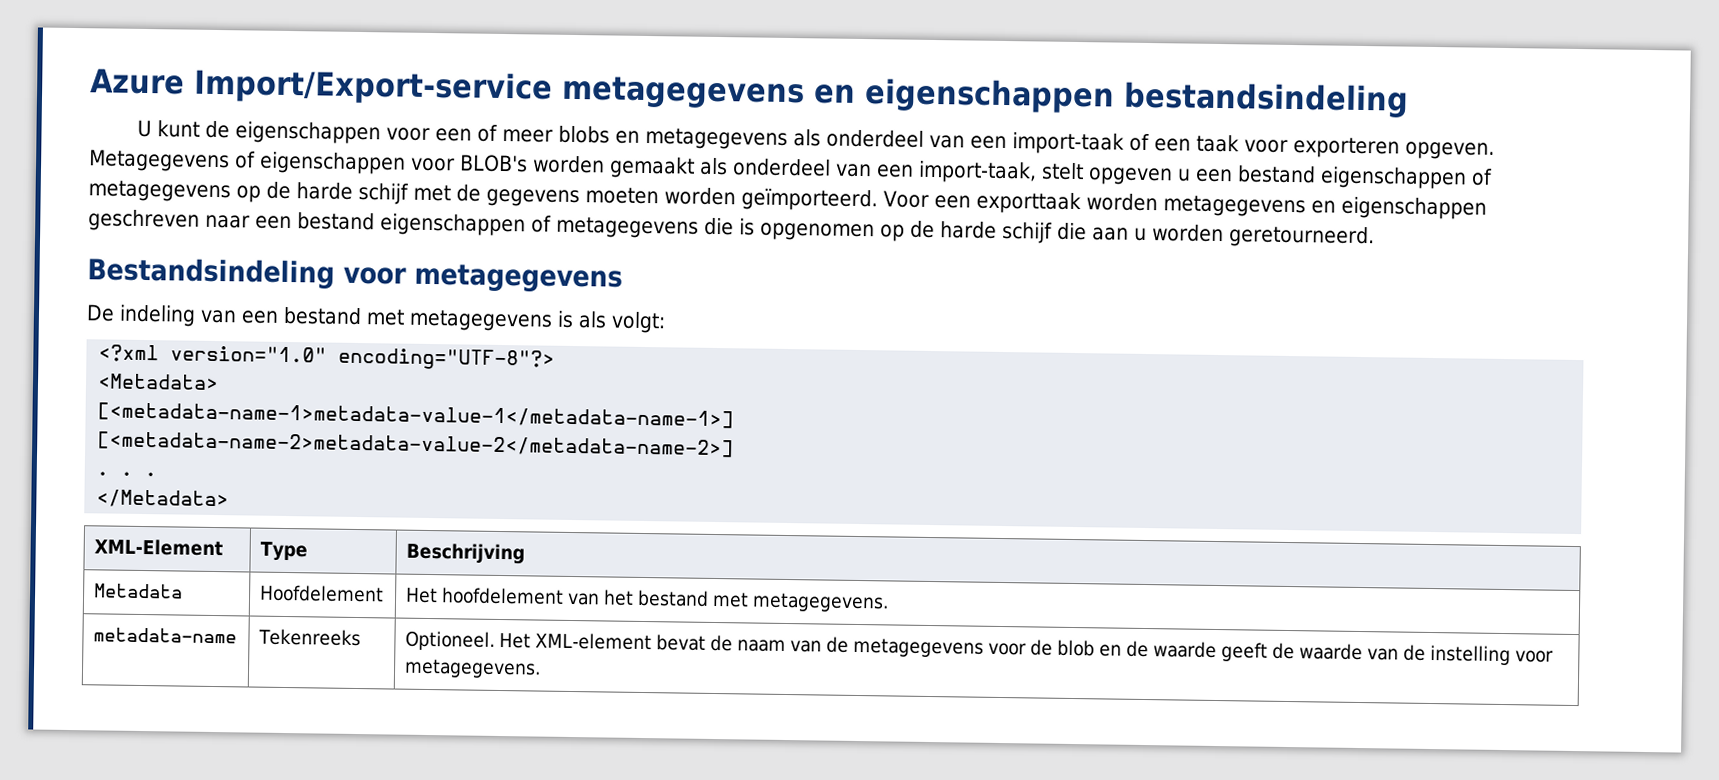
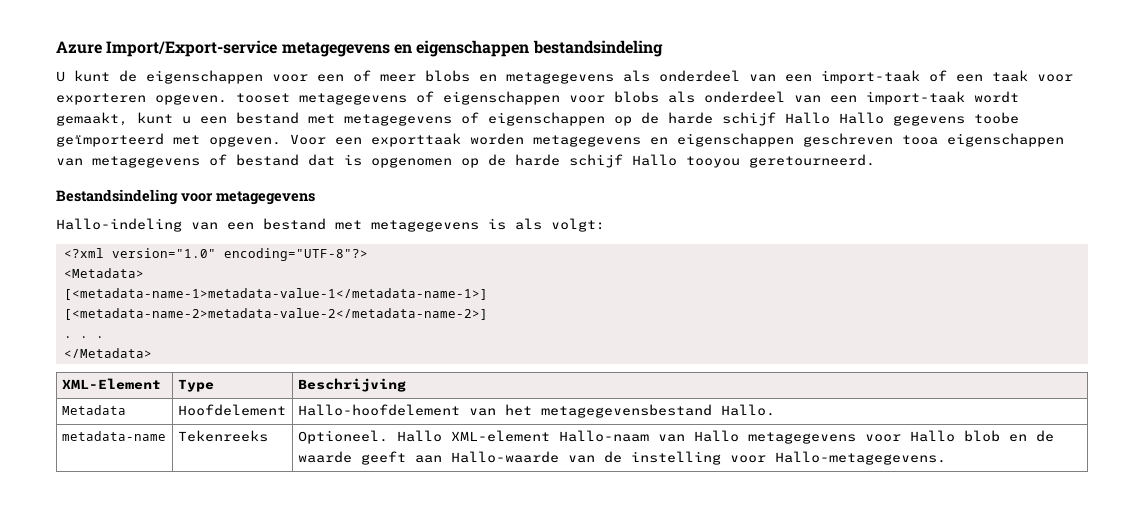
[88,149,230,173] Metagegevens -> [236,93,407,105] tooset metagegevens
[460,154,1493,190] [88,180,878,212] BLOB's worden gemaakt als onderdeel van een import-taak, stelt opgeven u een bestand eigenschappen of metagegevens op de harde schijf met de gegevens moeten worden geïmporteerd. -> [614,91,1019,105] [56,112,1019,126] [56,133,281,147] blobs als onderdeel van een import-taak wordt gemaakt, kunt u een bestand met metagegevens of eigenschappen op de harde schijf Hallo Hallo gegevens toobe geïmporteerd met opgeven.
[205,212,734,239] naar een bestand eigenschappen of metagegevens die -> [902,133,1064,147] [56,154,335,168] tooa eigenschappen van metagegevens of bestand dat
[1057,222,1224,243] die aan u worden -> [632,154,740,168] Hallo tooyou
[86,304,196,327] De indeling -> [56,218,182,232] Hallo-indeling
[405,587,890,613] [93,627,238,644] [258,628,362,647] [405,630,850,653] Het hoofdelement van het bestand met metagegevens. // metadata-name | Tekenreeks | Optioneel. Het XML-element bevat de naam van de -> [297,404,775,418] [61,431,166,441] [177,430,268,442] [297,430,739,444] Hallo-hoofdelement van het metagegevensbestand Hallo. // metadata-name | Tekenreeks | Optioneel. Hallo XML-element Hallo-naam van Hallo
[1030,639,1054,656] de -> [909,430,955,442] Hallo
[1272,642,1364,661] de waarde -> [414,451,559,463] aan Hallo-waarde
[404,658,542,679] metagegevens. -> [774,451,946,465] Hallo-metagegevens.

